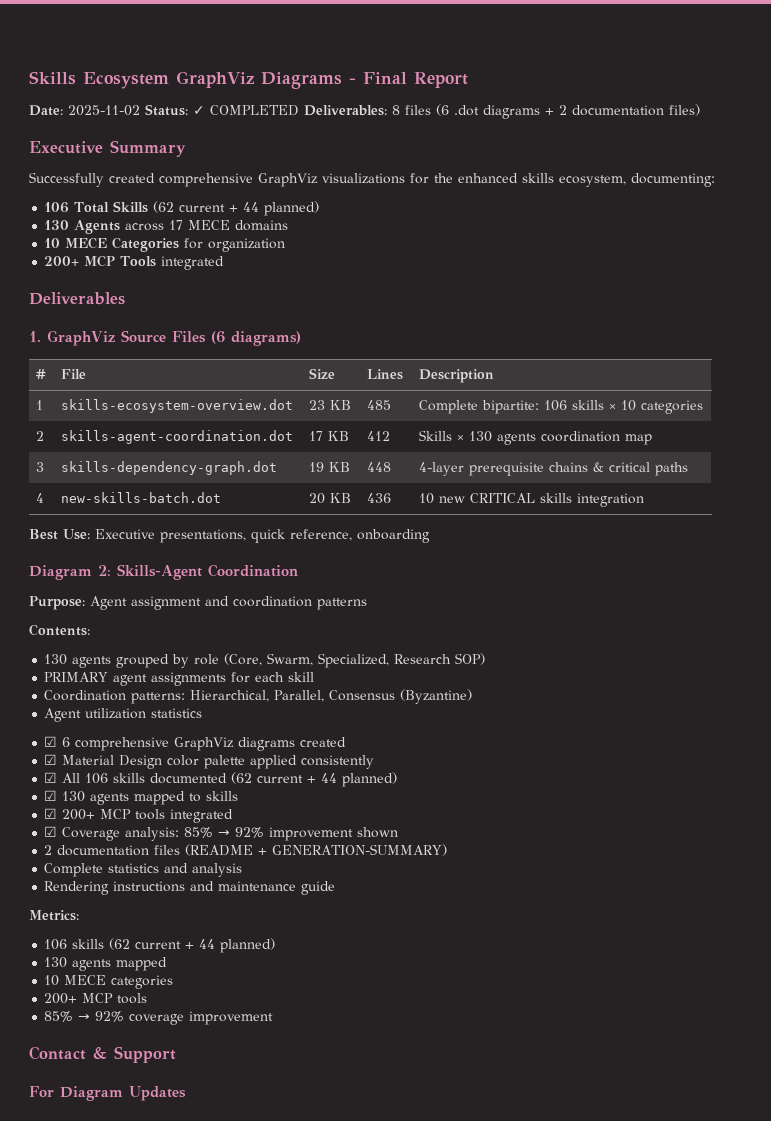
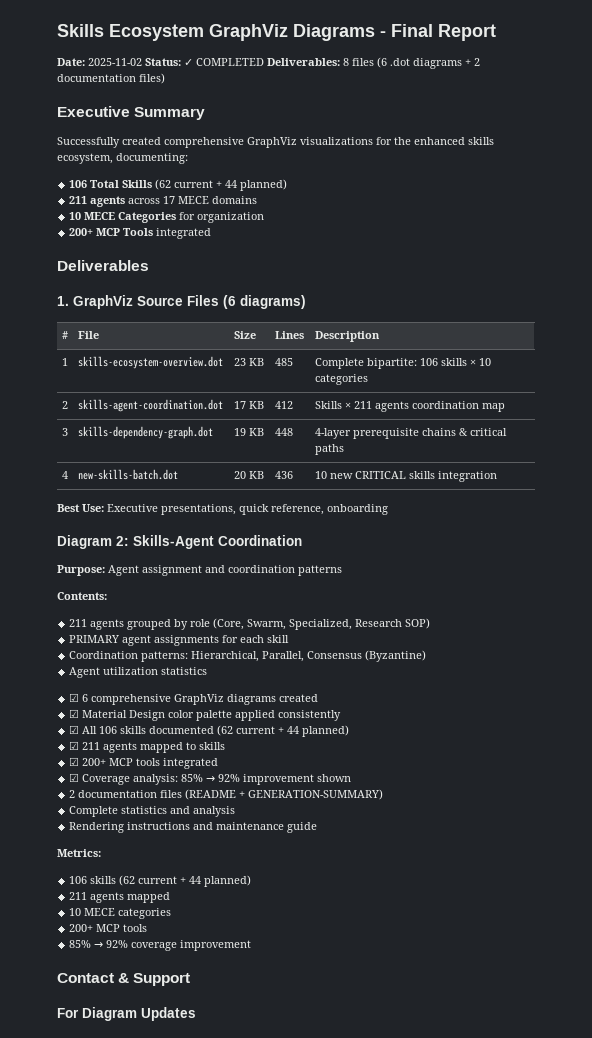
[44,220,121,234] 130 Agents -> [69,196,126,207] 211 agents
[469,431,493,442] 130 -> [353,401,372,409] 211
[44,654,68,665] 130 -> [69,619,88,627] 211
[62,791,86,802] 130 -> [82,742,101,750] 211
[44,957,68,968] 130 -> [69,892,88,900] 211

